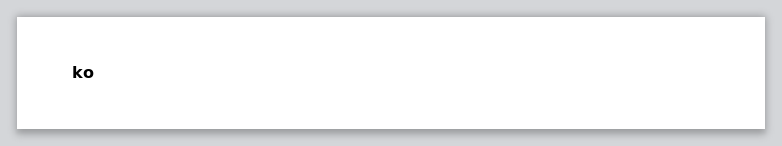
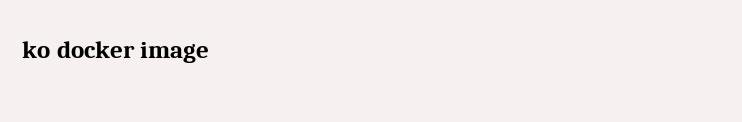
(94, 72) none -> [56,41,210,63] docker image

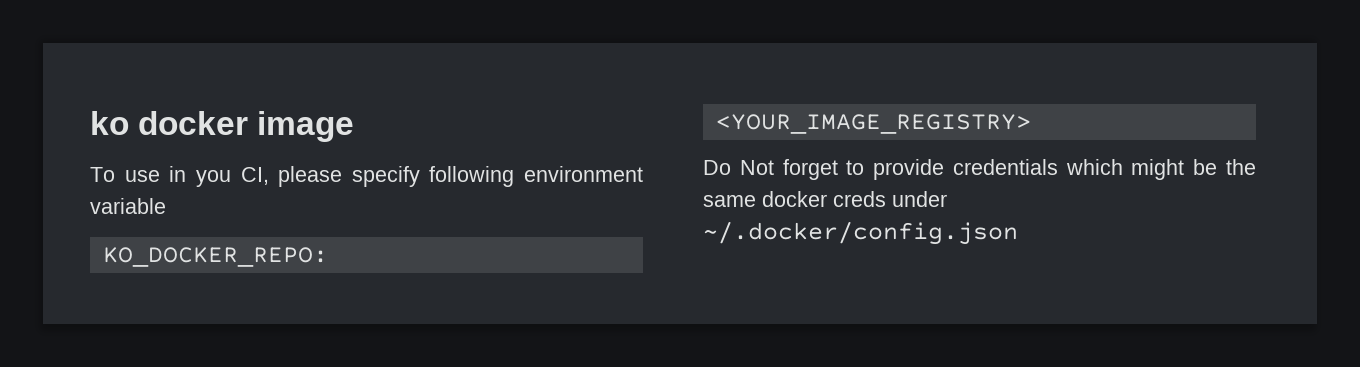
(210, 52) none -> [90,166,643,187] [90,198,166,214] [102,247,328,267] [715,114,1031,134] [703,159,1256,180] [703,191,947,207] [703,221,1018,245] // To use in you CI, please specify following environment variable // KO_DOCKER_REPO: <YOUR_IMAGE_REGISTRY> // Do Not forget to provide credentials which might be the same docker creds under ~/.docker/config.json

